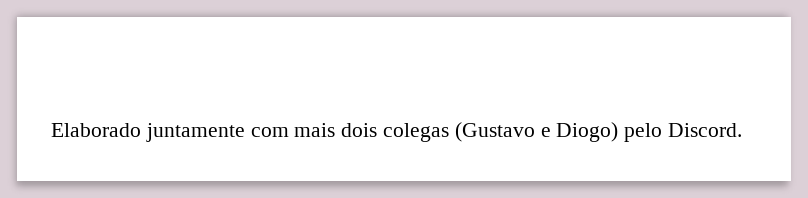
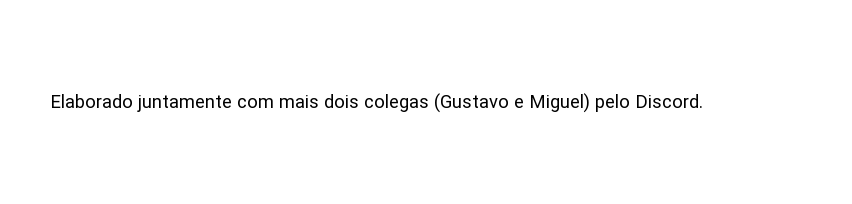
[556,122,619,142] Diogo) -> [529,93,590,113] Miguel)

